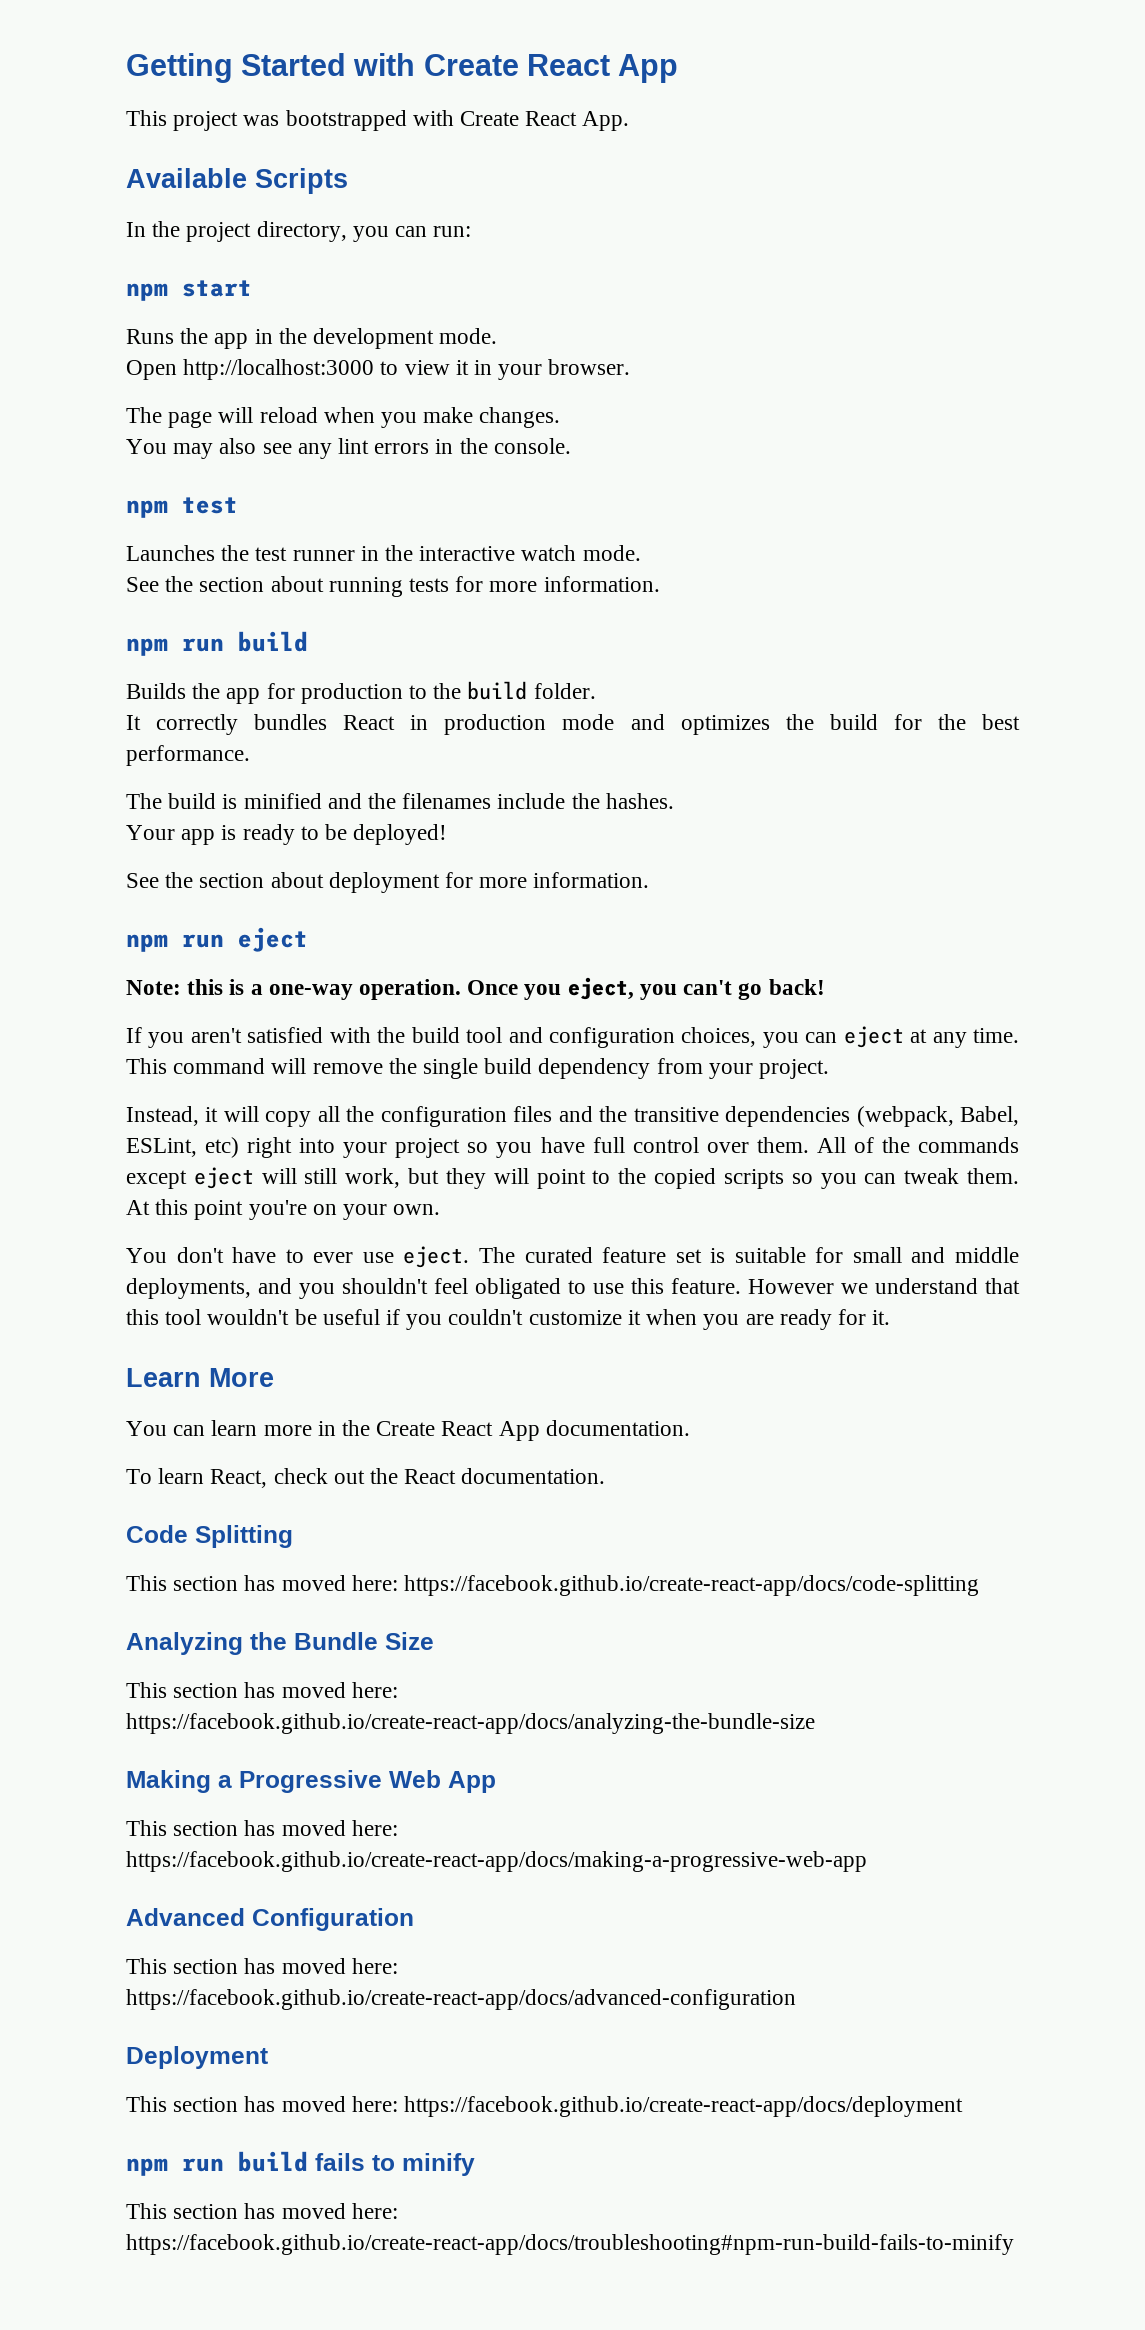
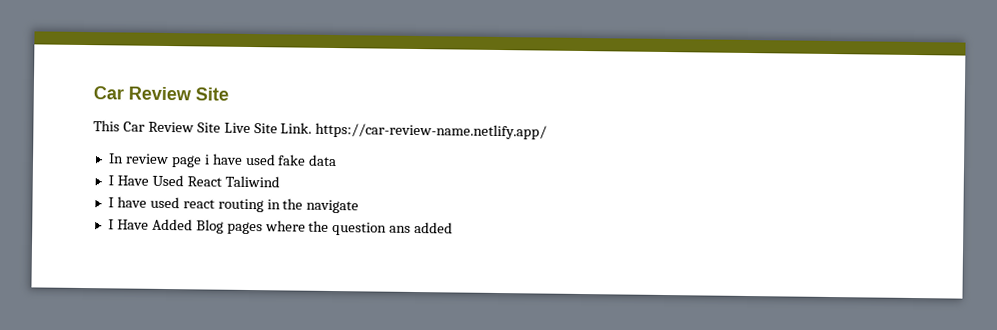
[126,53,679,83] [126,110,630,131] [126,168,348,194] [126,221,472,242] [126,280,252,301] [126,328,498,349] [126,359,631,380] [126,407,561,428] [126,438,571,459] [126,497,238,518] [126,545,641,561] [126,576,660,597] [126,631,308,656] [126,681,596,704] [126,714,1021,735] [126,745,250,766] [126,793,674,809] [126,824,448,845] [126,872,650,893] [126,927,308,952] [126,977,825,1000] [126,1026,1019,1048] [126,1058,830,1079] [126,1106,1019,1127] [126,1137,1019,1158] [126,1167,1020,1189] [126,1199,441,1220] [126,1246,1019,1268] [126,1278,1020,1299] [126,1309,891,1330] [126,1368,274,1387] [126,1420,690,1441] [126,1468,606,1488] [126,1525,293,1548] [126,1575,980,1596] [126,1632,434,1655] [126,1682,398,1698] [126,1713,815,1734] [126,1770,496,1793] [126,1820,398,1836] [126,1851,867,1872] [126,1908,414,1931] [126,1958,398,1974] [126,1989,796,2010] [126,2046,268,2069] [126,2096,964,2117] [126,2151,475,2176] [126,2203,398,2219] [126,2234,1014,2255] Getting Started with Create React App // This project was bootstrapped with Create React App. // Available Scripts // In the project directory, you can run: // npm start // Runs the app in the development mode. // Open http://localhost:3000 to view it in your browser. // The page will reload when you make changes. // You may also see any lint errors in the console. // npm test // Launches the test runner in the interactive watch mode. // See the section about running tests for more information. // npm run build // Builds the app for production to the build folder. // It correctly bundles React in production mode and optimizes the build for the best performance. // The build is minified and the filenames include the hashes. // Your app is ready to be deployed! // See the section about deployment for more information. // npm run eject // Note: this is a one-way operation. Once you eject, you can't go back! // If you aren't satisfied with the build tool and configuration choices, you can eject at any time. This command will remove the single build dependency from your project. // Instead, it will copy all the configuration files and the transitive dependencies (webpack, Babel, ESLint, etc) right into your project so you have full control over them. All of the commands except eject will still work, but they will point to the copied scripts so you can tweak them. At this point you're on your own. // You don't have to ever use eject. The curated feature set is suitable for small and middle deployments, and you shouldn't feel obligated to use this feature. However we understand that this tool wouldn't be useful if you couldn't customize it when you are ready for it. // Learn More // You can learn more in the Create React App documentation. // To learn React, check out the React documentation. // Code Splitting // This section has moved here: https://facebook.github.io/create-react-app/docs/code-splitting // Analyzing the Bundle Size // This section has moved here: https://facebook.github.io/create-react-app/docs/analyzing-the-bundle-size // Making a Progressive Web App // This section has moved here: https://facebook.github.io/create-react-app/docs/making-a-progressive-web-app // Advanced Configuration // This section has moved here: https://facebook.github.io/create-react-app/docs/advanced-configuration // Deployment // This section has moved here: https://facebook.github.io/create-react-app/docs/deployment // npm run build fails to minify // This section has moved here: https://facebook.github.io/create-react-app/docs/troubleshooting#npm-run-build-fails-to-minify -> [93,86,229,101] [93,120,548,140] [107,153,338,168] [107,174,280,188] [107,196,360,214] [107,218,454,236] Car Review Site // This Car Review Site Live Site Link. https://car-review-name.netlify.app/ // In review page i have used fake data // I Have Used React Taliwind // I have used react routing in the navigate // I Have Added Blog pages where the question ans added

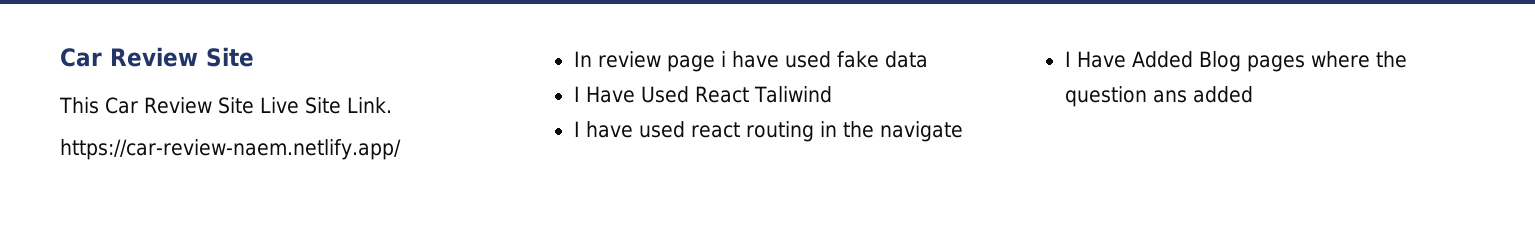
[315,122,548,140] https://car-review-name.netlify.app/ -> [60,139,401,160] // https://car-review-naem.netlify.app/

